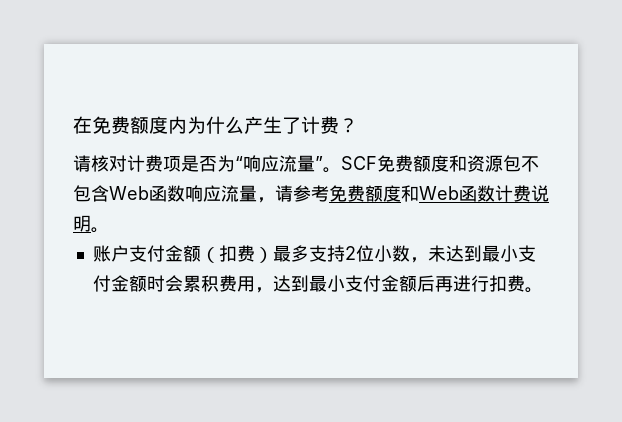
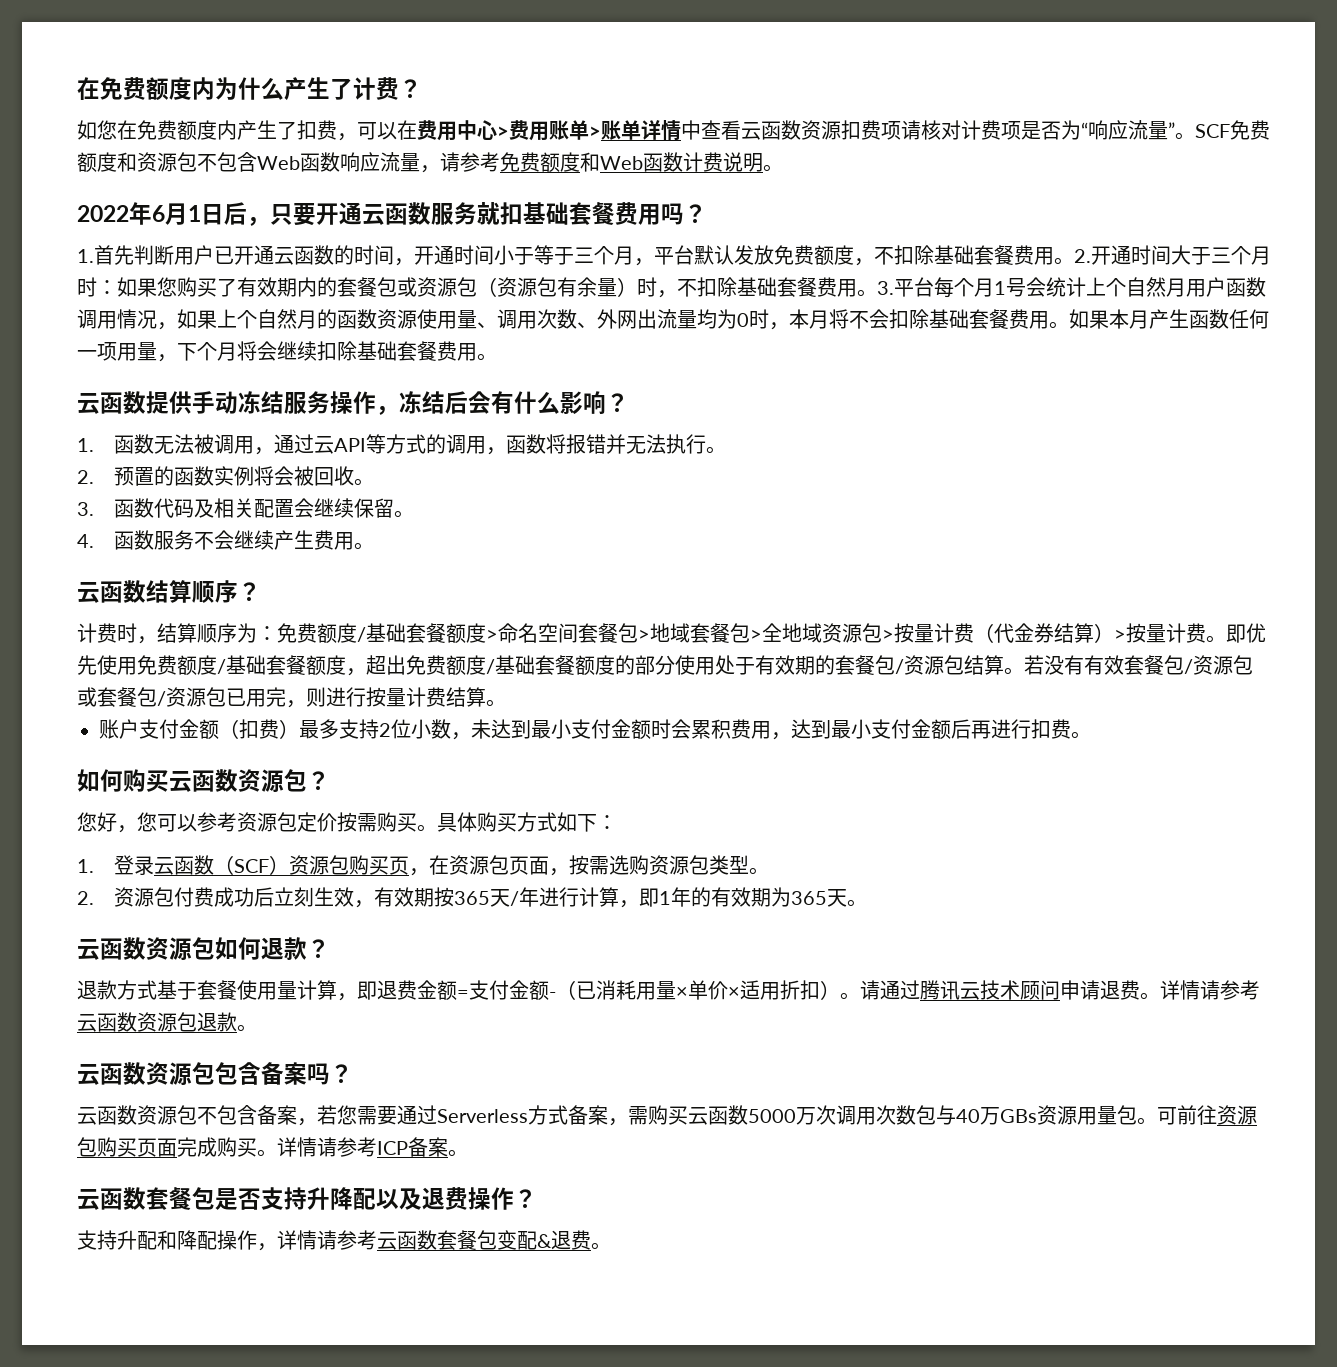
(358, 125) none -> [77,120,901,141] 如您在免费额度内产生了扣费，可以在费用中心>费用账单>账单详情中查看云函数资源扣费项
(109, 230) none -> [77,202,707,226] [77,245,1271,266] [77,277,1266,298] [77,309,1269,330] [77,341,497,362] [77,391,629,415] [77,434,727,455] [77,466,375,486] [77,498,415,518] [77,530,375,550] [77,580,261,603] [77,623,1266,644] [77,655,1253,676] [77,687,506,708] // 2022年6月1日后，只要开通云函数服务就扣基础套餐费用吗？ // 1.首先判断用户已开通云函数的时间，开通时间小于等于三个月，平台默认发放免费额度，不扣除基础套餐费用。2.开通时间大于三个月时：如果您购买了有效期内的套餐包或资源包（资源包有余量）时，不扣除基础套餐费用。3.平台每个月1号会统计上个自然月用户函数调用情况，如果上个自然月的函数资源使用量、调用次数、外网出流量均为0时，本月将不会扣除基础套餐费用。如果本月产生函数任何一项用量，下个月将会继续扣除基础套餐费用。 // 云函数提供手动冻结服务操作，冻结后会有什么影响？ // 1.函数无法被调用，通过云API等方式的调用，函数将报错并无法执行。 // 2.预置的函数实例将会被回收。 // 3.函数代码及相关配置会继续保留。 // 4.函数服务不会继续产生费用。 // 云函数结算顺序？ // 计费时，结算顺序为：免费额度/基础套餐额度>命名空间套餐包>地域套餐包>全地域资源包>按量计费（代金券结算）>按量计费。即优先使用免费额度/基础套餐额度，超出免费额度/基础套餐额度的部分使用处于有效期的套餐包/资源包结算。若没有有效套餐包/资源包或套餐包/资源包已用完，则进行按量计费结算。
(543, 290) none -> [77,769,330,793] [77,812,617,833] [77,855,770,876] [77,887,868,908] [77,937,330,961] [77,980,1260,1001] [77,1012,257,1032] [77,1062,353,1086] [77,1105,1257,1126] [77,1137,468,1157] [77,1187,537,1210] [77,1230,611,1251] // 如何购买云函数资源包？ // 您好，您可以参考资源包定价按需购买。具体购买方式如下： // 1.登录云函数（SCF）资源包购买页，在资源包页面，按需选购资源包类型。 // 2.资源包付费成功后立刻生效，有效期按365天/年进行计算，即1年的有效期为365天。 // 云函数资源包如何退款？ // 退款方式基于套餐使用量计算，即退费金额=支付金额-（已消耗用量×单价×适用折扣）。请通过腾讯云技术顾问申请退费。详情请参考云函数资源包退款。 // 云函数资源包包含备案吗？ // 云函数资源包不包含备案，若您需要通过Serverless方式备案，需购买云函数5000万次调用次数包与40万GBs资源用量包。可前往资源包购买页面完成购买。详情请参考ICP备案。 // 云函数套餐包是否支持升降配以及退费操作？ // 支持升配和降配操作，详情请参考云函数套餐包变配&退费。

